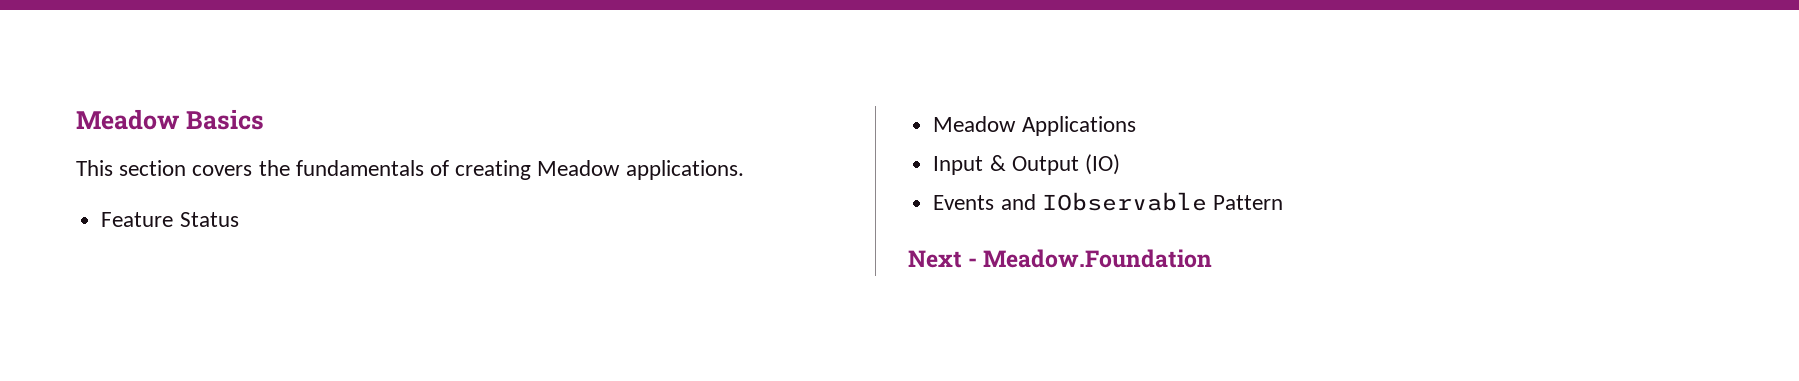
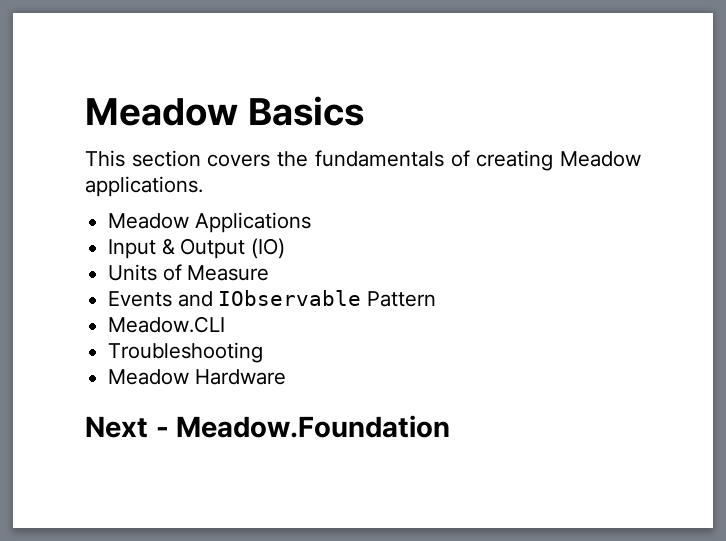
[101,212,239,227] // Feature Status -> (203, 186) none
(1120, 164) none -> [108,264,270,281] // Units of Measure
(1283, 202) none -> [108,316,226,333] [108,342,264,363] [108,369,286,385] // Meadow.CLI // Troubleshooting // Meadow Hardware

